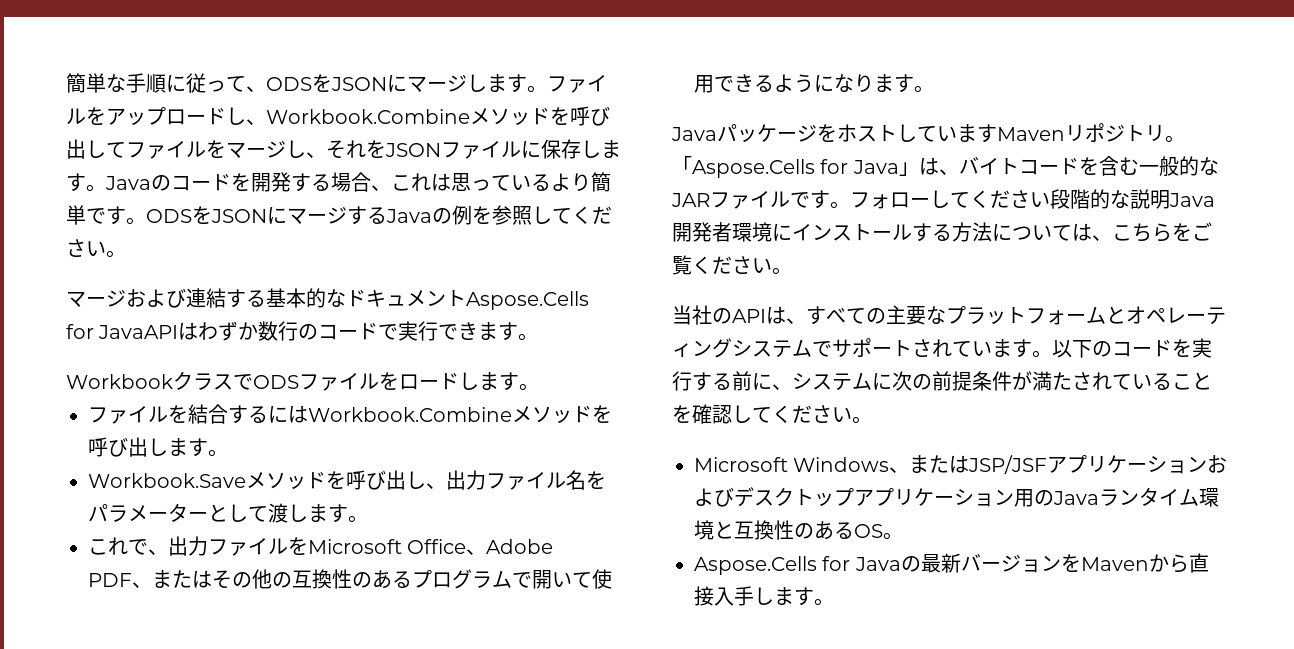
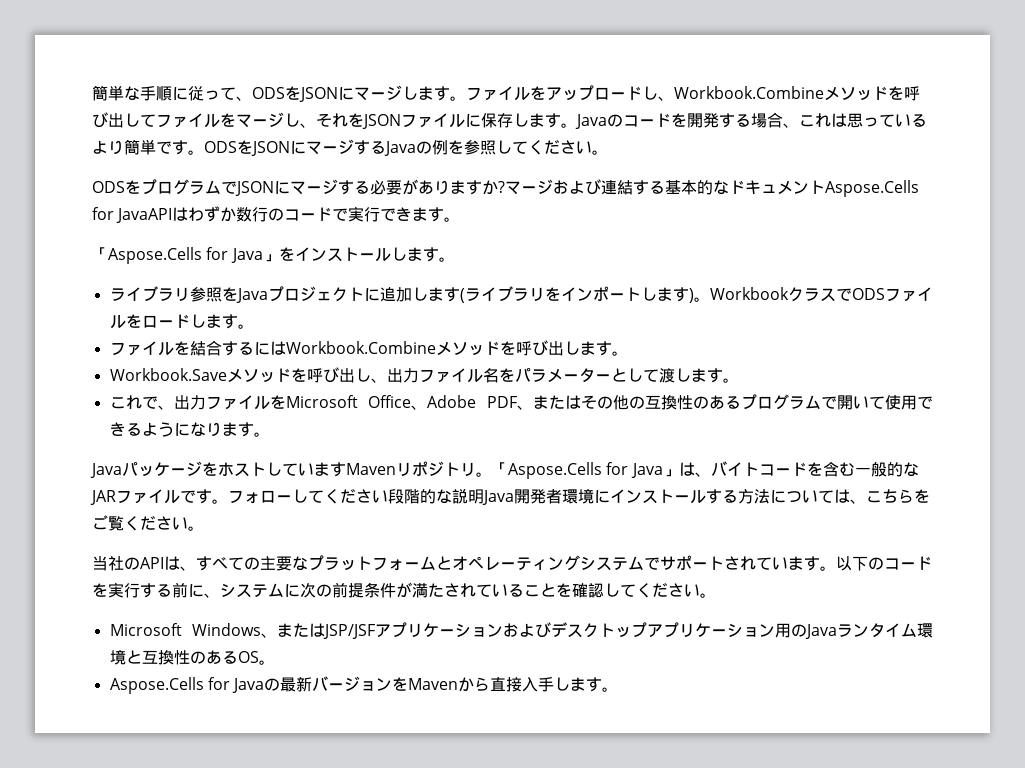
(126, 254) none -> [92,179,505,196] ODSをプログラムでJSONにマージする必要がありますか?
(539, 337) none -> [92,247,455,264] [109,286,710,303] 「Aspose.Cells for Java」をインストールします。 // ライブラリ参照をJavaプロジェクトに追加します(ライブラリをインポートします)。

